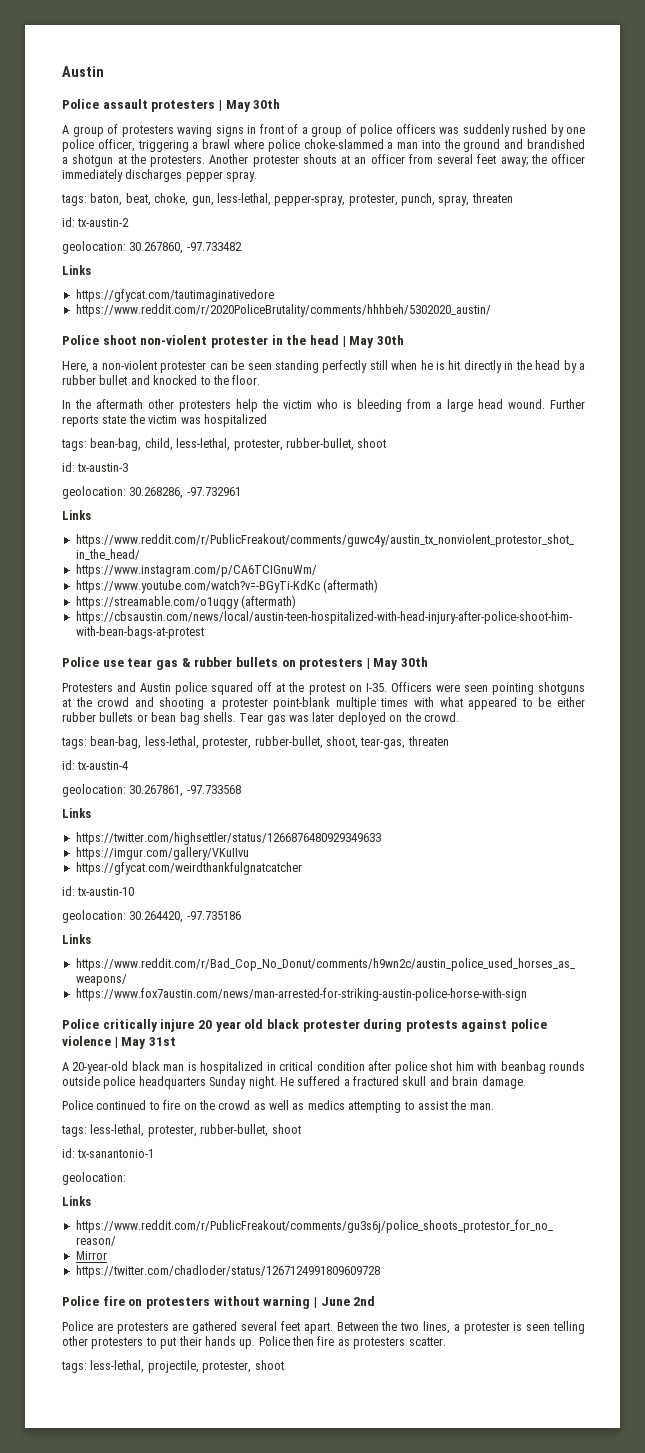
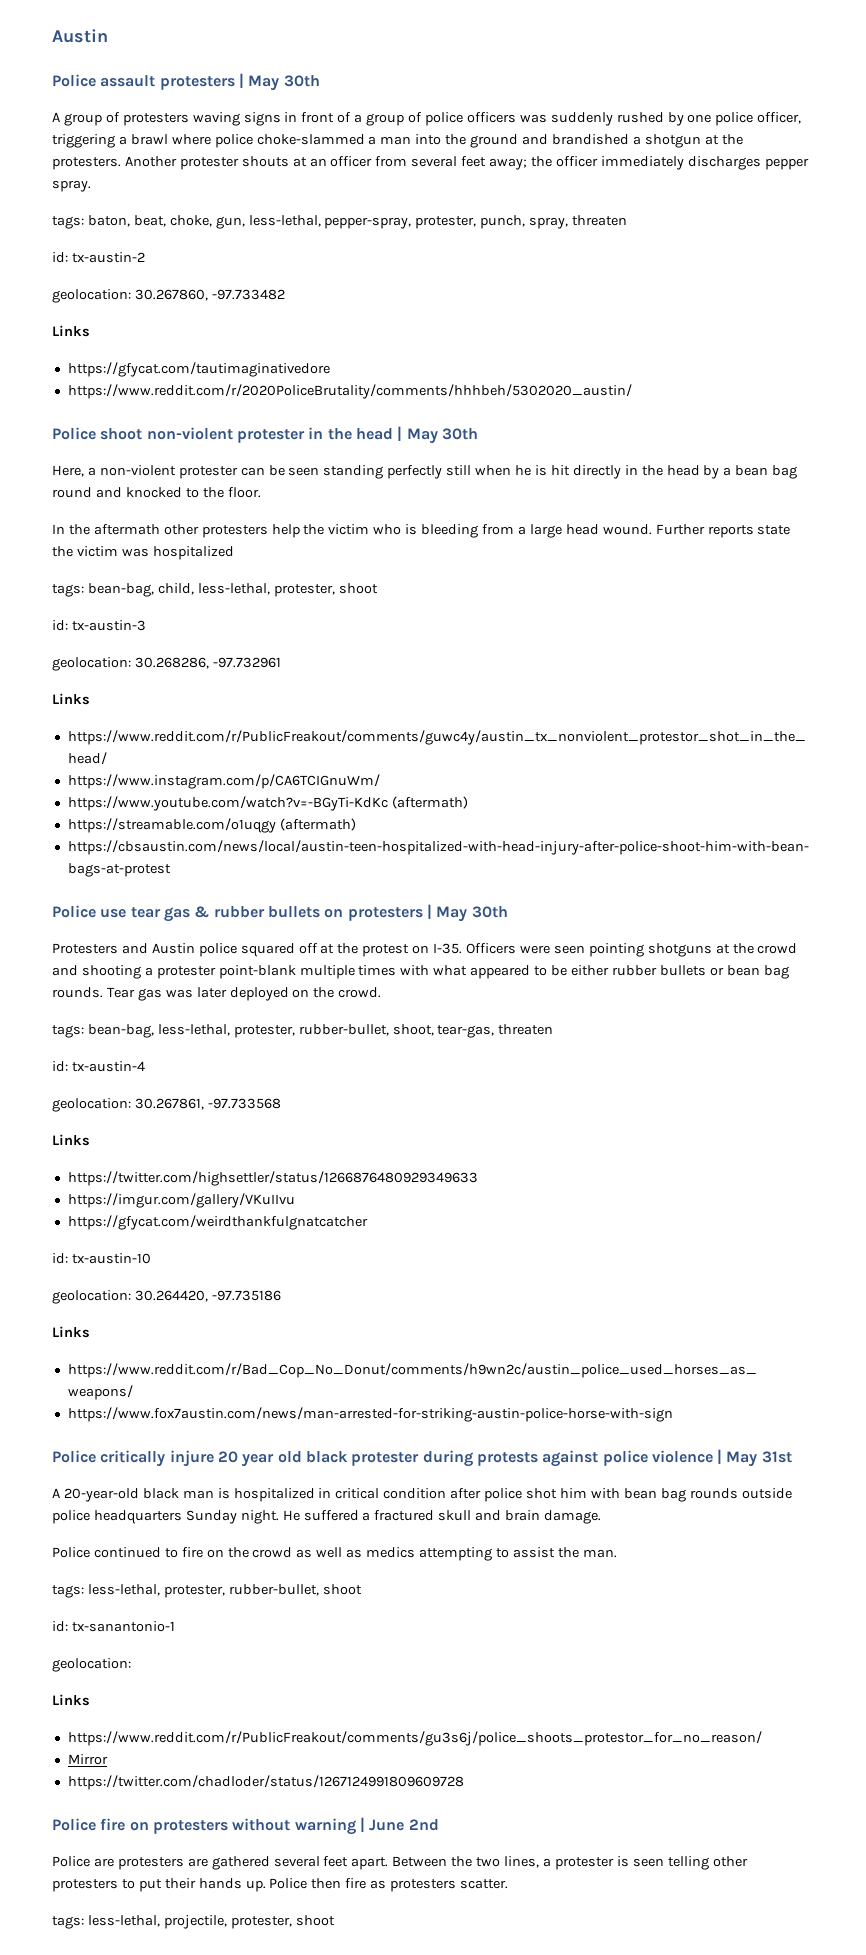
[62,375,128,385] rubber bullet -> [735,465,798,479] [52,487,92,498] bean bag round
[285,438,354,451] rubber-bullet, -> (335, 590) none
[202,712,236,722] shells. -> [52,987,103,998] rounds.
[500,1061,546,1074] beanbag -> [623,1488,686,1502] bean bag

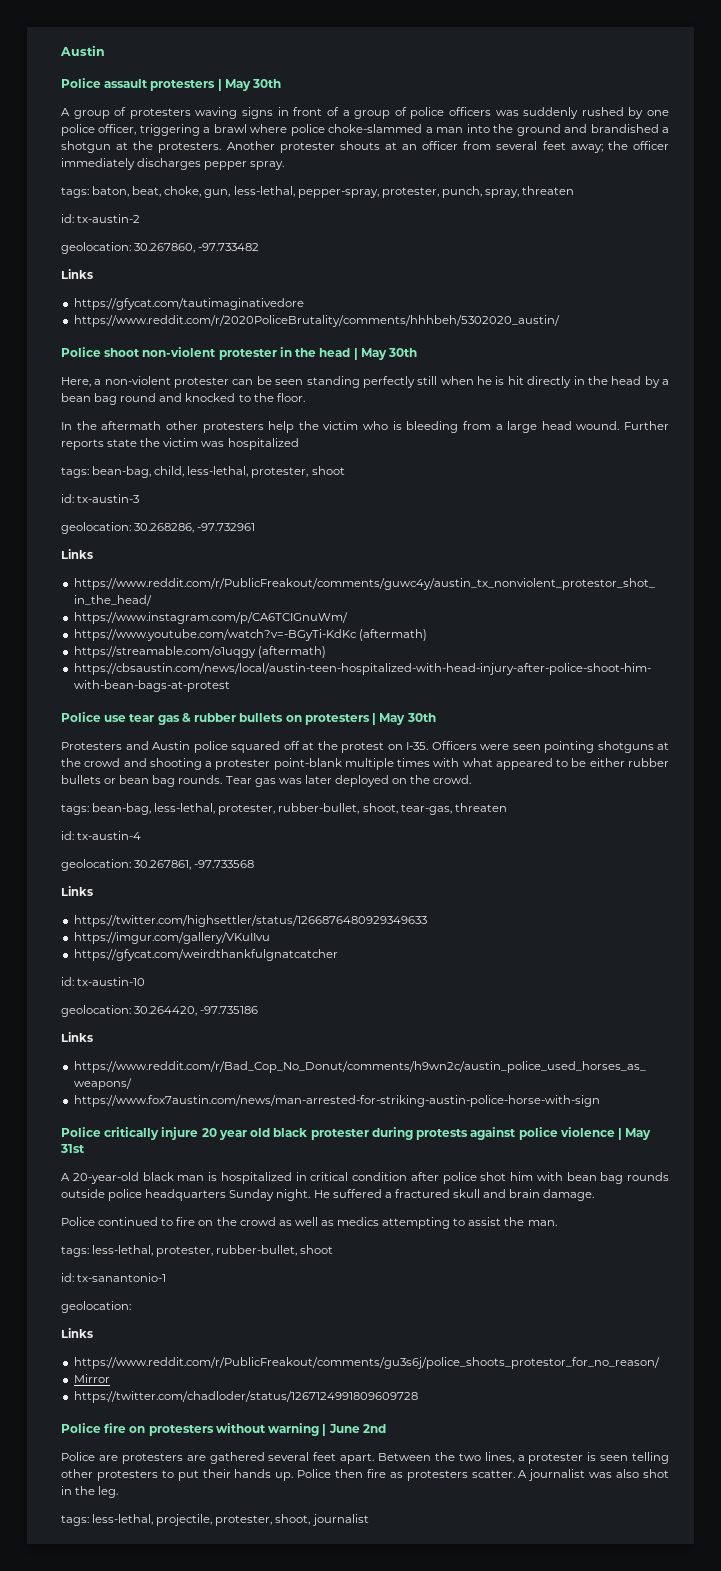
(509, 1884) none -> [518,1469,669,1481] [61,1486,119,1498] A journalist was also shot in the leg.
[295,1915,335,1926] shoot -> [275,1514,369,1526] shoot, journalist

